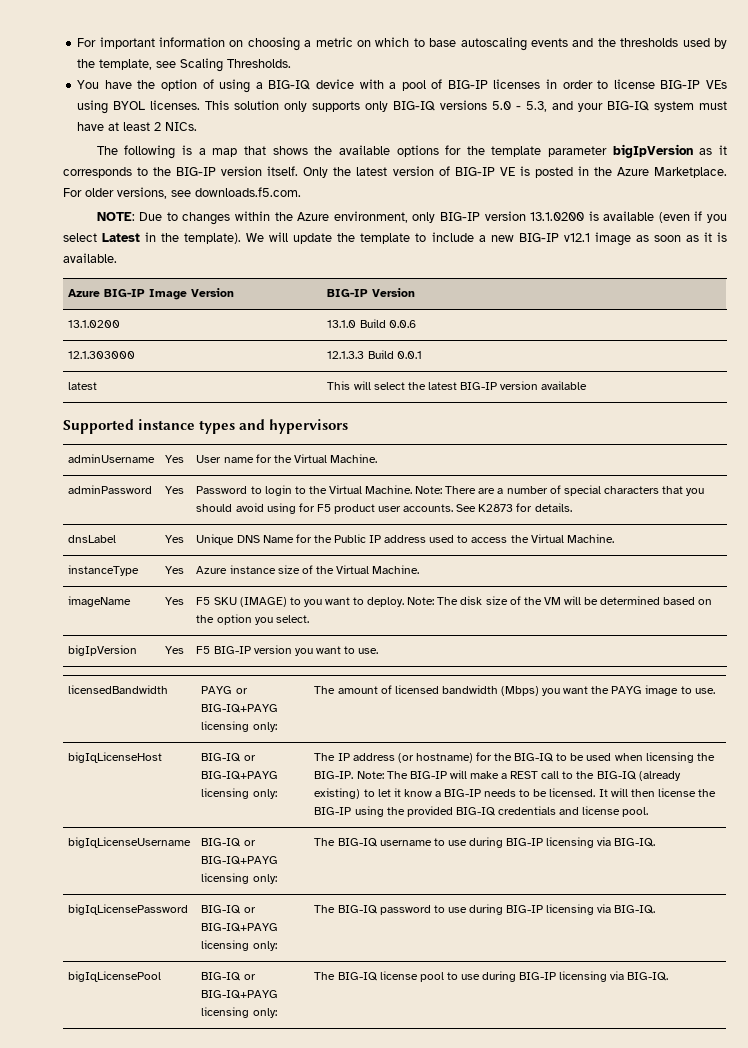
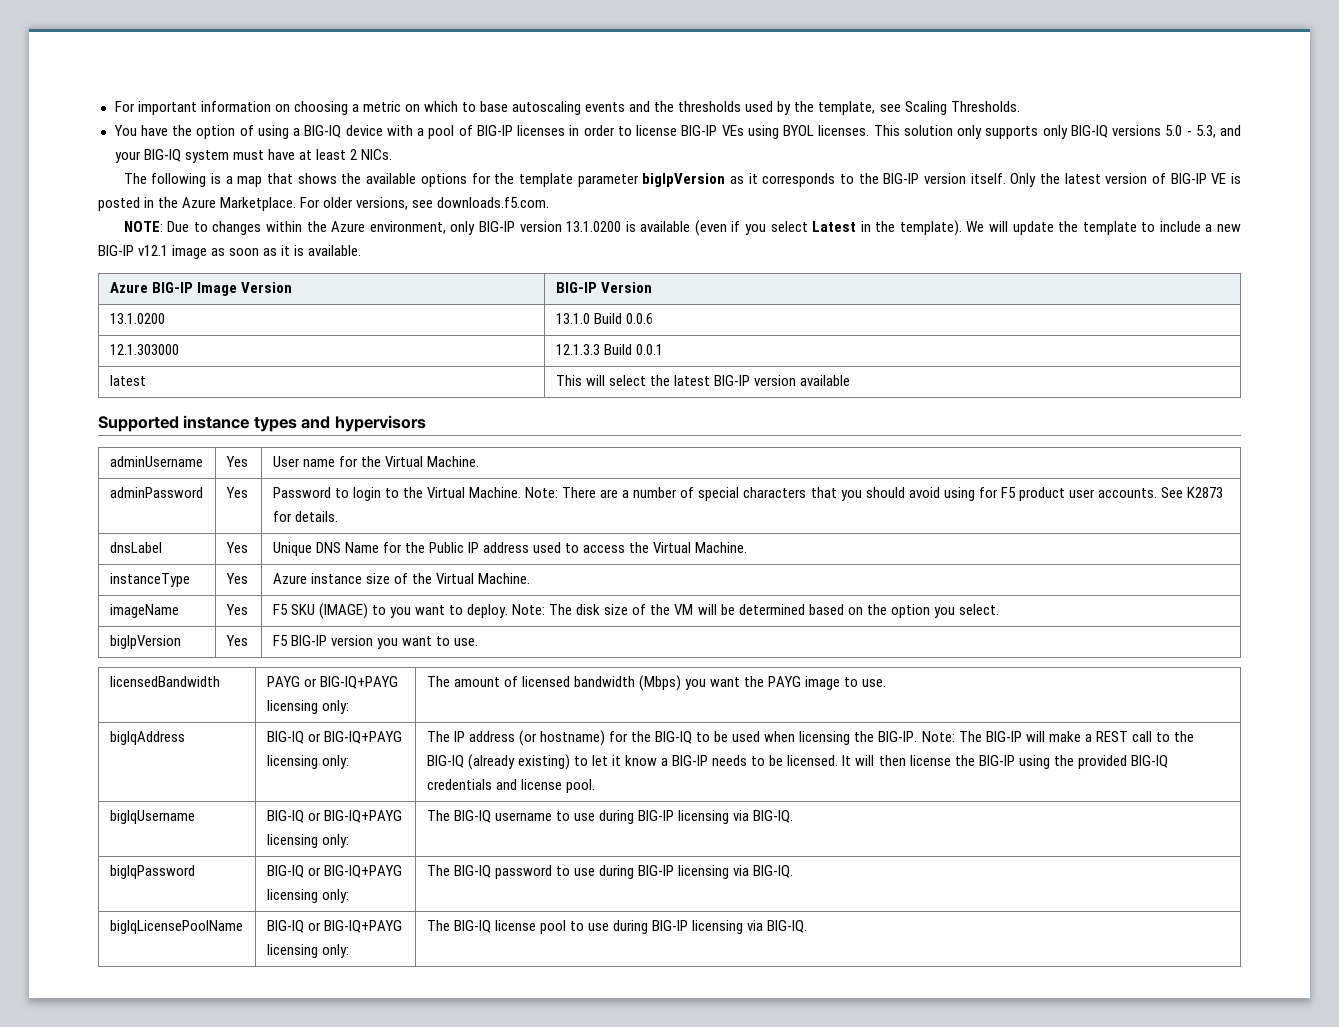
[68,752,163,763] bigIqLicenseHost -> [109,731,185,745] bigIqAddress
[68,837,192,848] bigIqLicenseUsername -> [109,810,195,824] bigIqUsername
[68,904,189,915] bigIqLicensePassword -> [109,865,195,879] bigIqPassword
[68,971,162,982] bigIqLicensePool -> [109,920,243,934] bigIqLicensePoolName

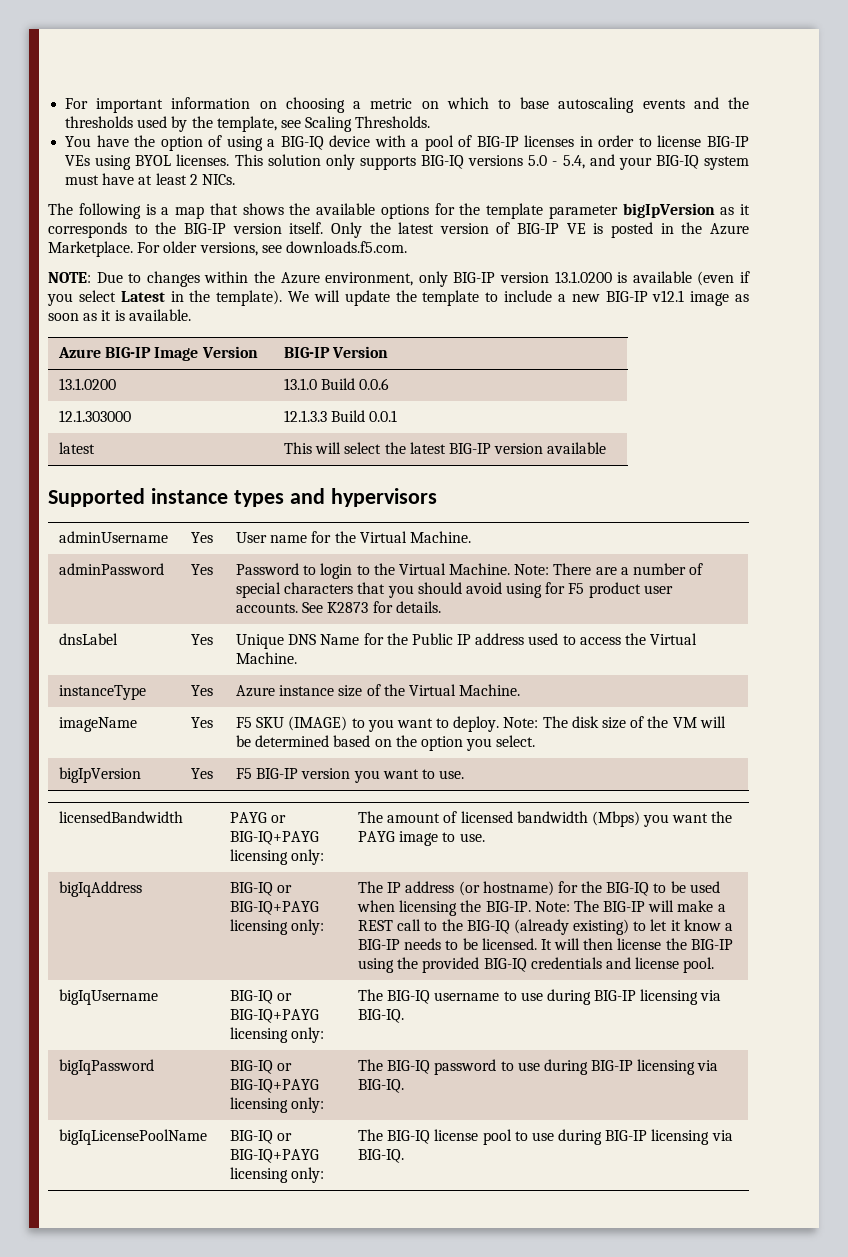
[1042,125,1068,139] only -> (416, 163) none
[1195,125,1216,138] 5.3, -> [562,155,585,169] 5.4,

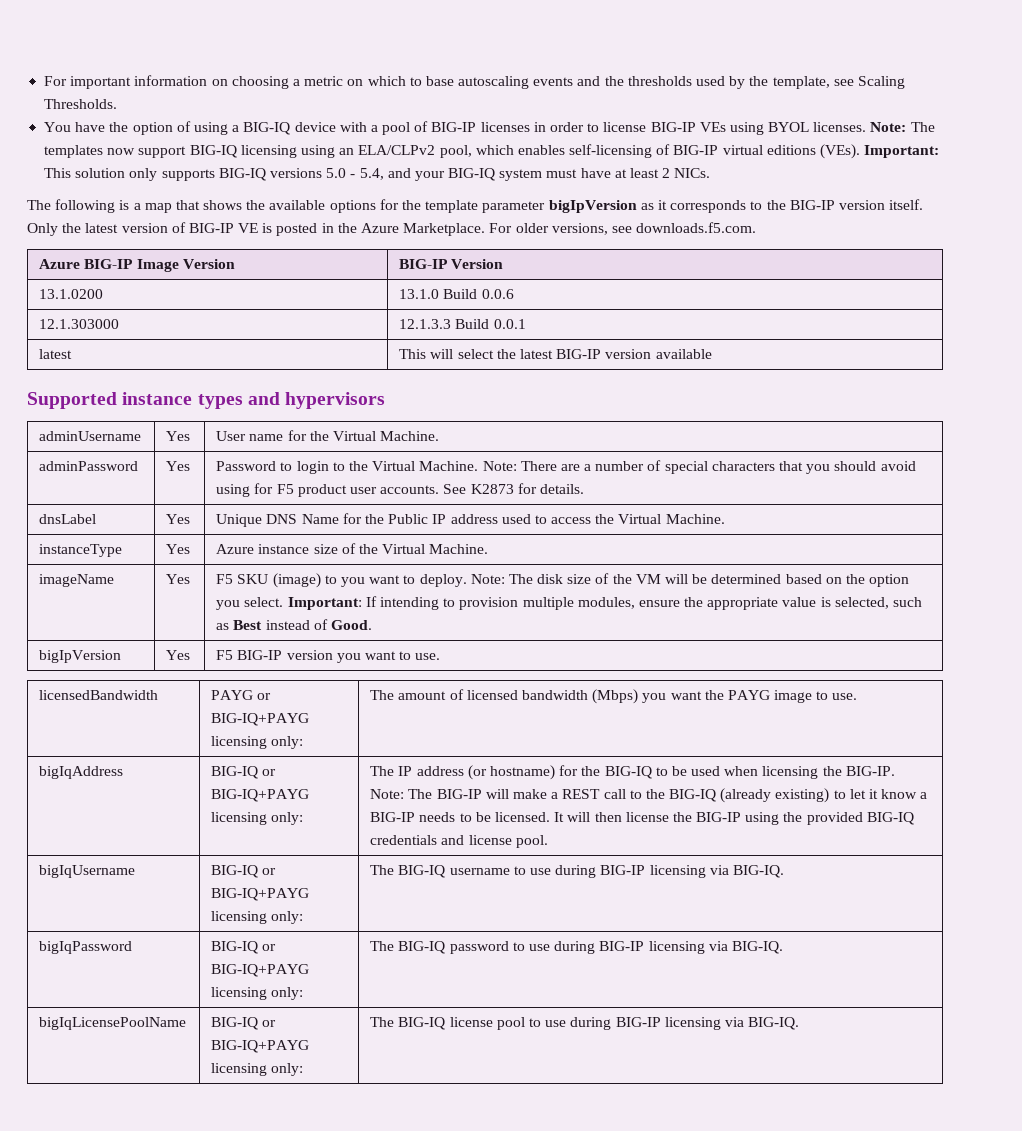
(230, 160) none -> [870,122,935,132] [44,144,940,159] Note: The templates now support BIG-IQ licensing using an ELA/CLPv2 pool, which enables self-licensing of BIG-IP virtual editions (VEs). Important:
[48,271,751,287] [47,290,750,306] [48,309,191,321] // NOTE: Due to changes within the Azure environment, only BIG-IP version 13.1.0200 is available (even if you select Latest in the template). We will update the template to include a new BIG-IP v12.1 image as soon as it is available. -> (757, 227) none
[288,716,348,731] (IMAGE) -> [272,573,321,588] (image)
(536, 741) none -> [287,596,923,610] [216,619,373,630] Important: If intending to provision multiple modules, ensure the appropriate value is selected, such as Best instead of Good.

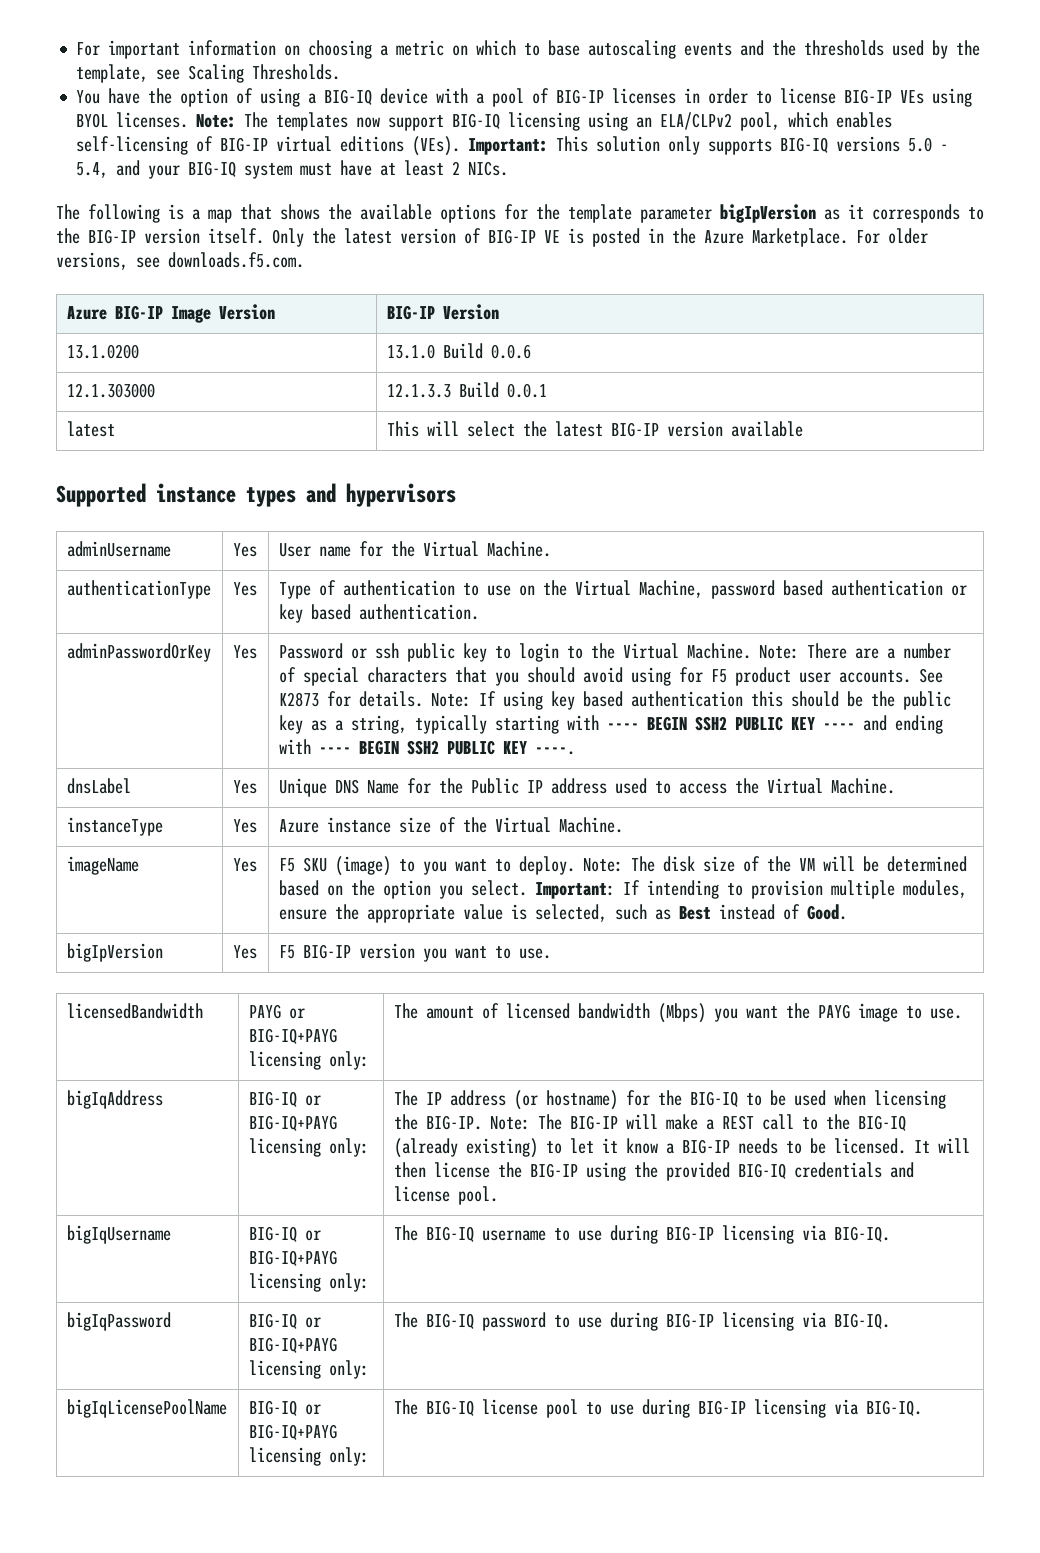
[39,461,139,471] [166,461,191,471] [216,461,277,471] adminPassword | Yes | Password -> [66,580,211,599] [232,582,257,596] [278,580,967,599] [278,604,479,623] [66,643,211,662] [232,645,257,659] [278,643,487,662] authenticationType | Yes | Type of authentication to use on the Virtual Machine, password based authentication or key based authentication. // adminPasswordOrKey | Yes | Password or ssh public key
(584, 489) none -> [430,691,951,710] [278,715,943,734] [278,739,575,755] Note: If using key based authentication this should be the public key as a string, typically starting with ---- BEGIN SSH2 PUBLIC KEY ---- and ending with ---- BEGIN SSH2 PUBLIC KEY ----.

